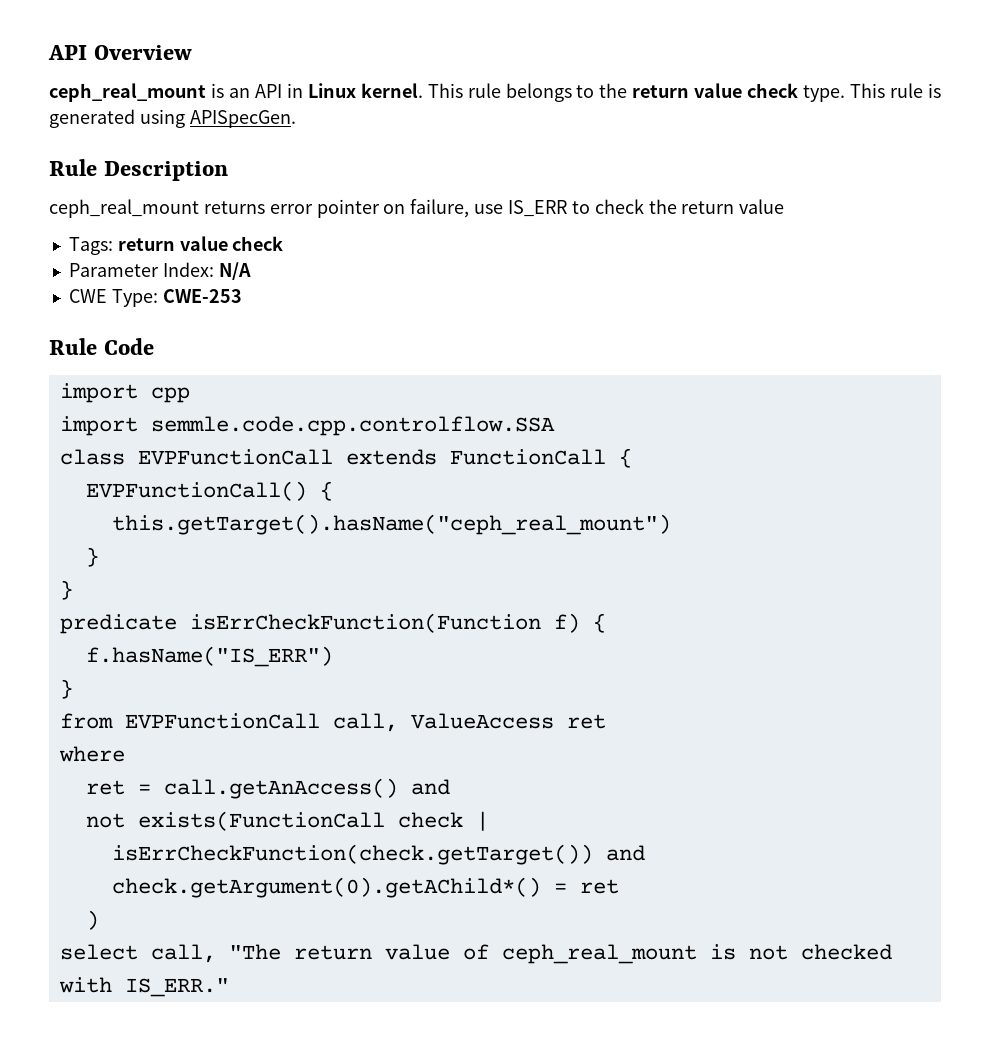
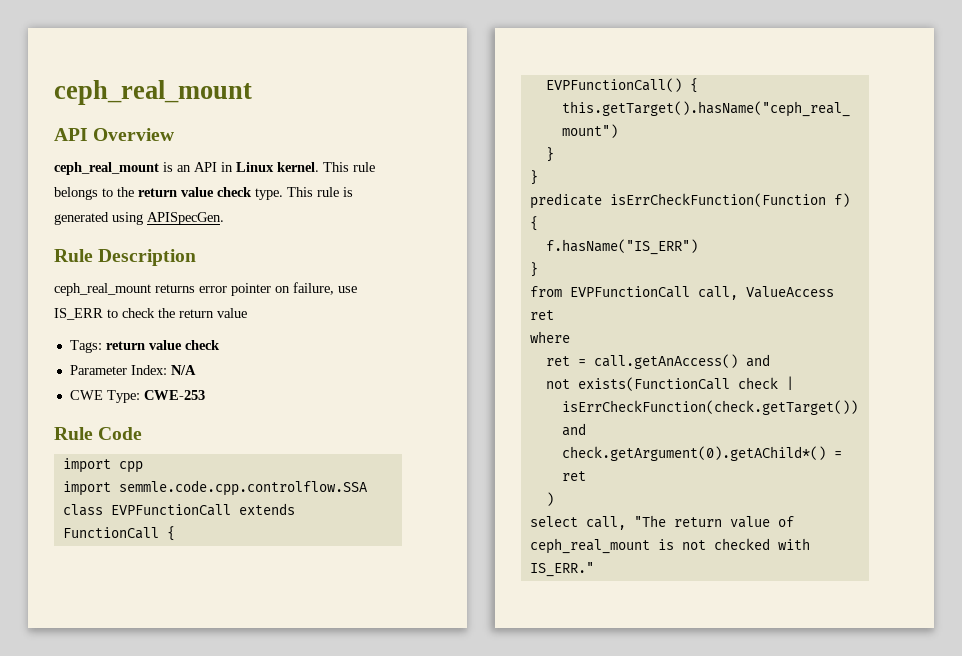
(48, 52) none -> [54,80,252,105] ceph_real_mount //

